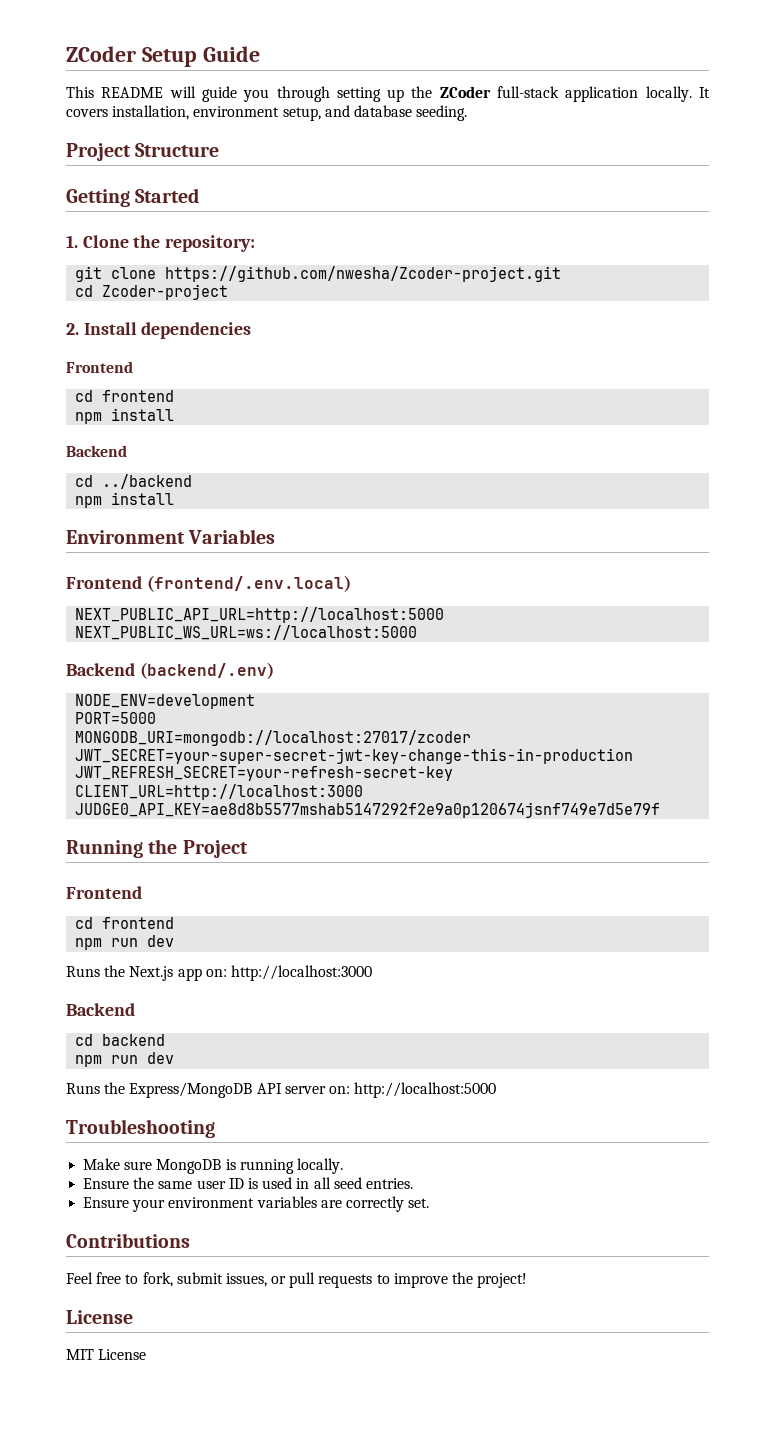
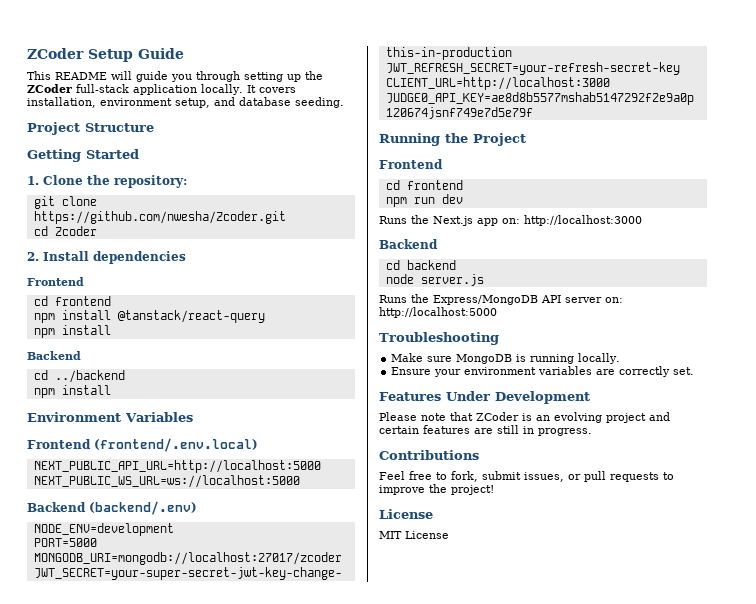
[165,266,562,282] [75,284,229,300] https://github.com/nwesha/Zcoder-project.git // cd Zcoder-project -> [33,211,286,224] [33,226,97,236] https://github.com/nwesha/Zcoder.git // cd Zcoder
(175, 396) none -> [33,310,265,323] // npm install @tanstack/react-query
[75,1052,175,1067] npm run dev -> [385,274,484,286] node server.js
[83,1177,413,1189] // Ensure the same user ID is used in all seed entries. -> (621, 358) none
(430, 1203) none -> [379,391,590,404] [379,412,670,423] [379,425,592,436] // Features Under Development // Please note that ZCoder is an evolving project and certain features are still in progress.

